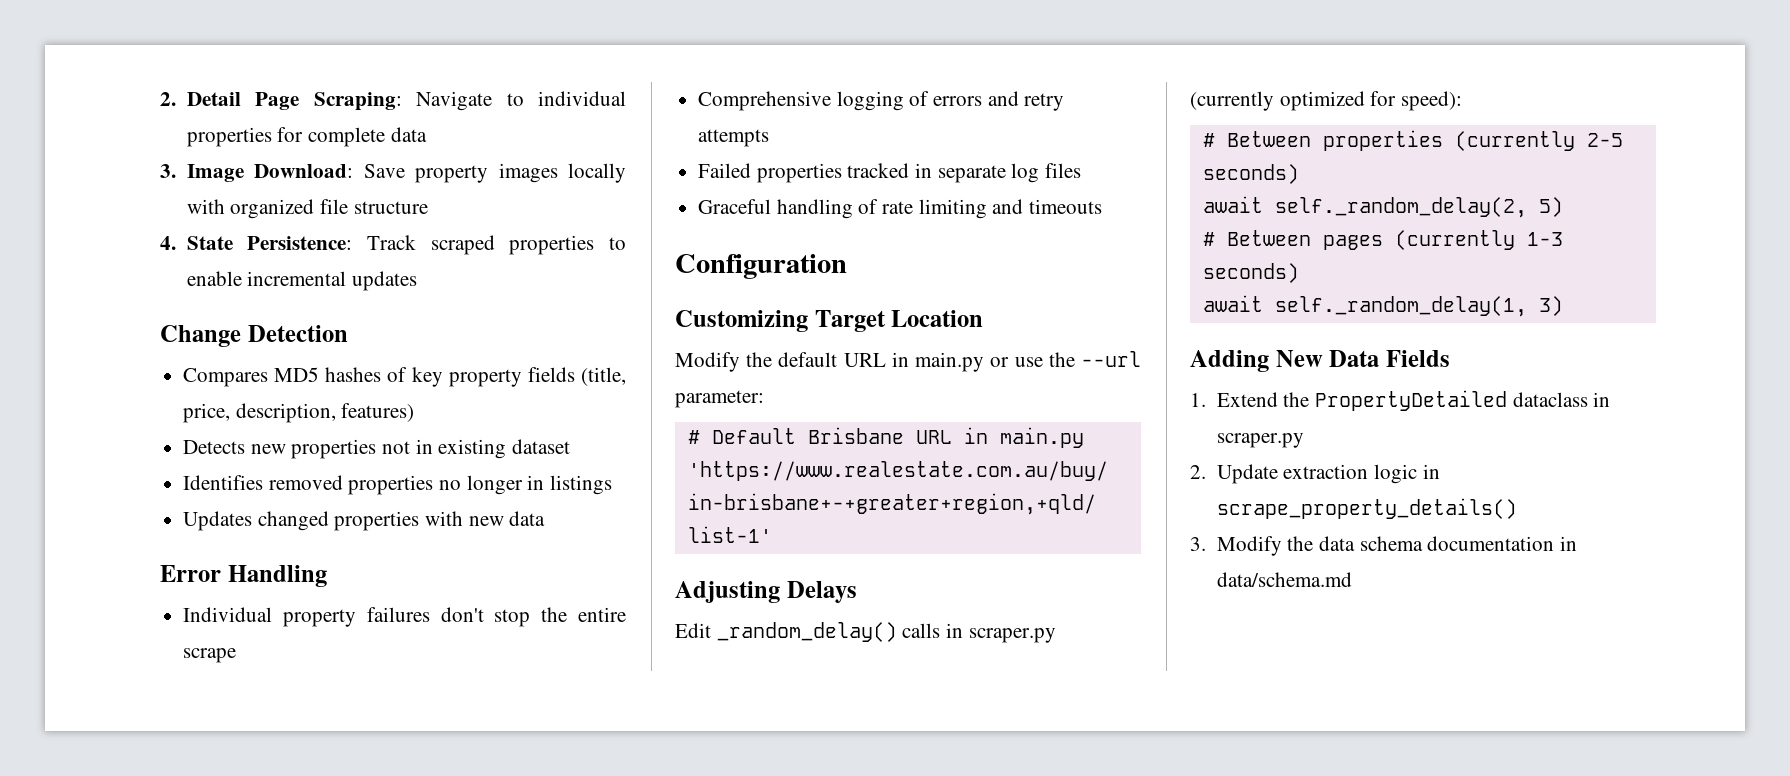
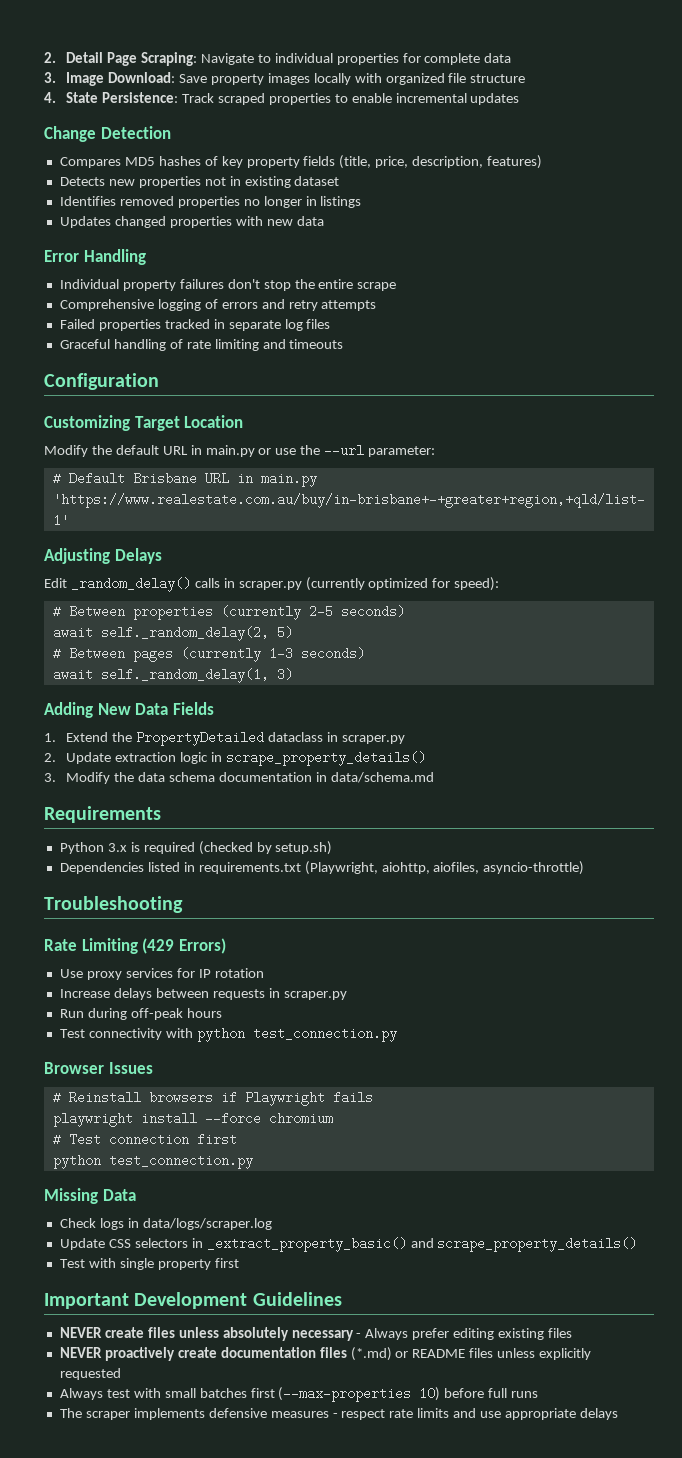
(1352, 579) none -> [44,806,161,823] [59,841,333,855] [59,861,585,875] [44,896,183,913] [44,938,226,954] [59,968,264,980] [59,988,347,1000] [59,1008,222,1020] [59,1027,397,1042] [44,1062,153,1074] [52,1091,373,1106] [52,1112,333,1127] [52,1133,237,1146] [52,1154,253,1169] [44,1188,136,1204] [59,1218,272,1230] [59,1237,638,1252] [59,1258,239,1270] [44,1292,342,1309] [59,1327,573,1341] [59,1347,592,1361] [59,1368,121,1380] [59,1387,539,1402] [59,1408,618,1420] // Requirements // Python 3.x is required (checked by setup.sh) // Dependencies listed in requirements.txt (Playwright, aiohttp, aiofiles, asyncio-throttle) // Troubleshooting // Rate Limiting (429 Errors) // Use proxy services for IP rotation // Increase delays between requests in scraper.py // Run during off-peak hours // Test connectivity with python test_connection.py // Browser Issues // # Reinstall browsers if Playwright fails // playwright install --force chromium // # Test connection first // python test_connection.py // Missing Data // Check logs in data/logs/scraper.log // Update CSS selectors in _extract_property_basic() and scrape_property_details() // Test with single property first // Important Development Guidelines // NEVER create files unless absolutely necessary - Always prefer editing existing files // NEVER proactively create documentation files (*.md) or README files unless explicitly requested // Always test with small batches first (--max-properties 10) before full runs // The scraper implements defensive measures - respect rate limits and use appropriate delays

